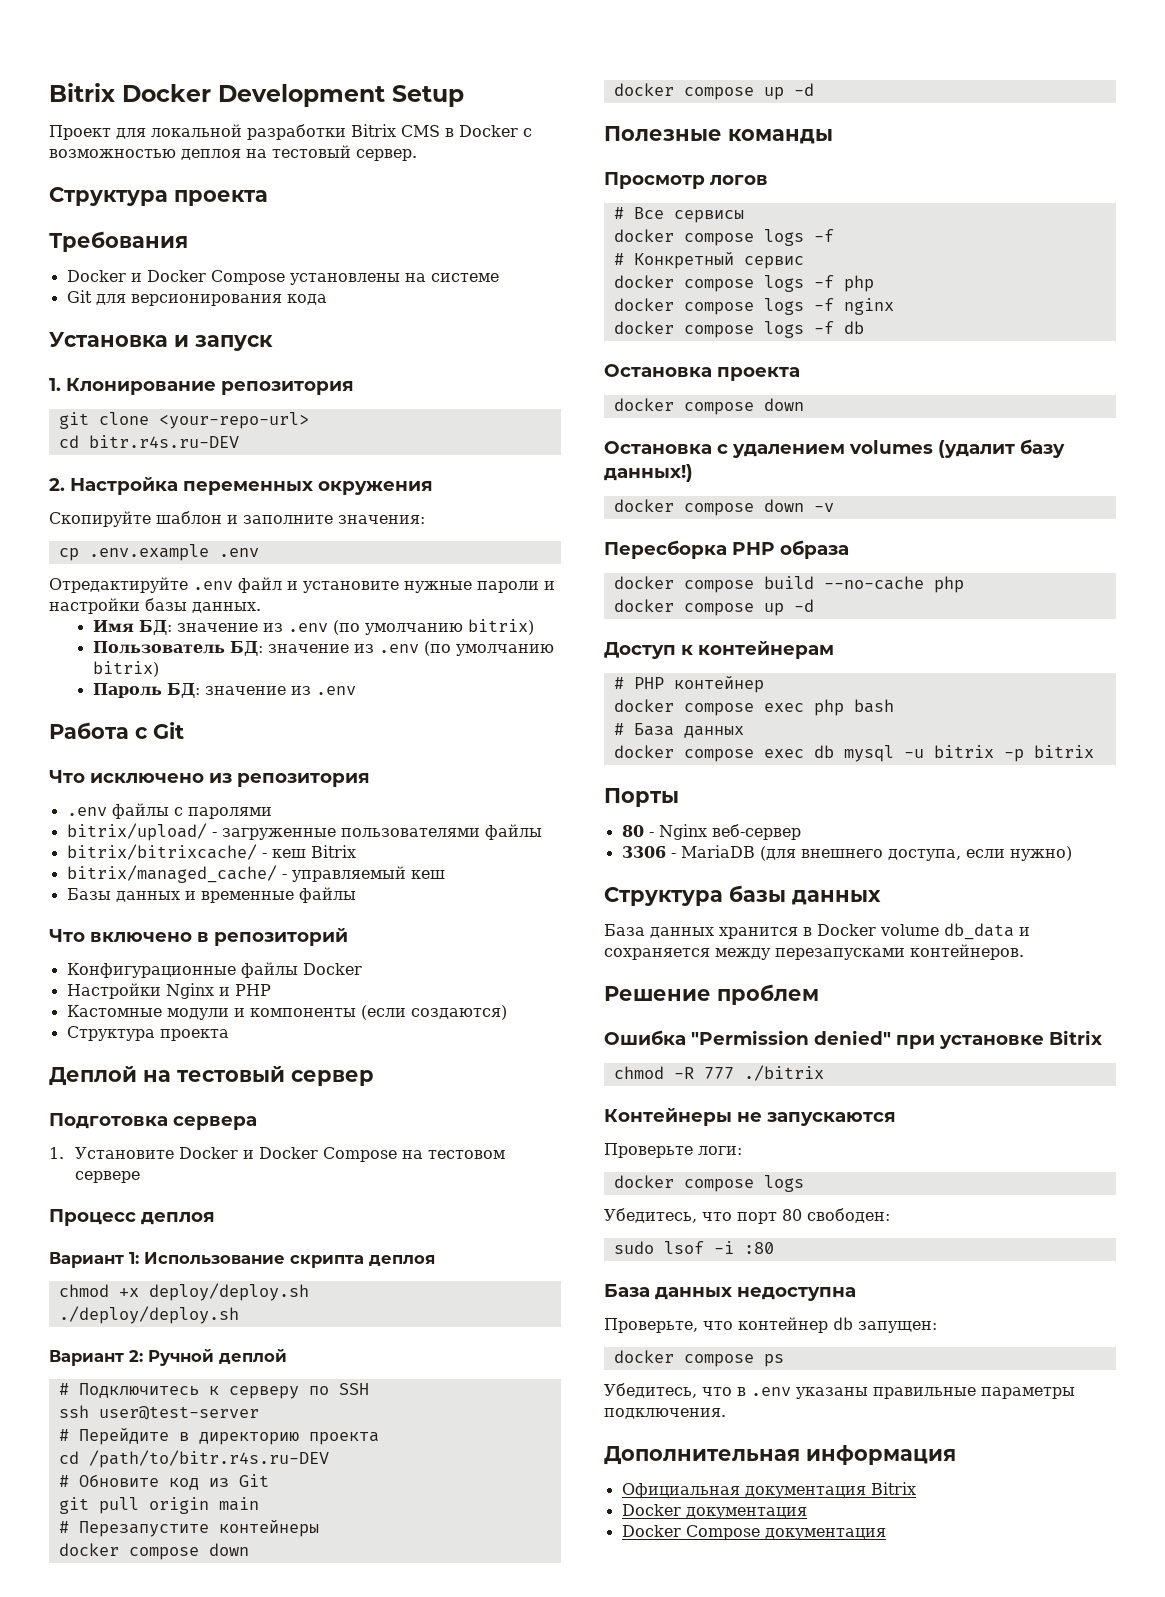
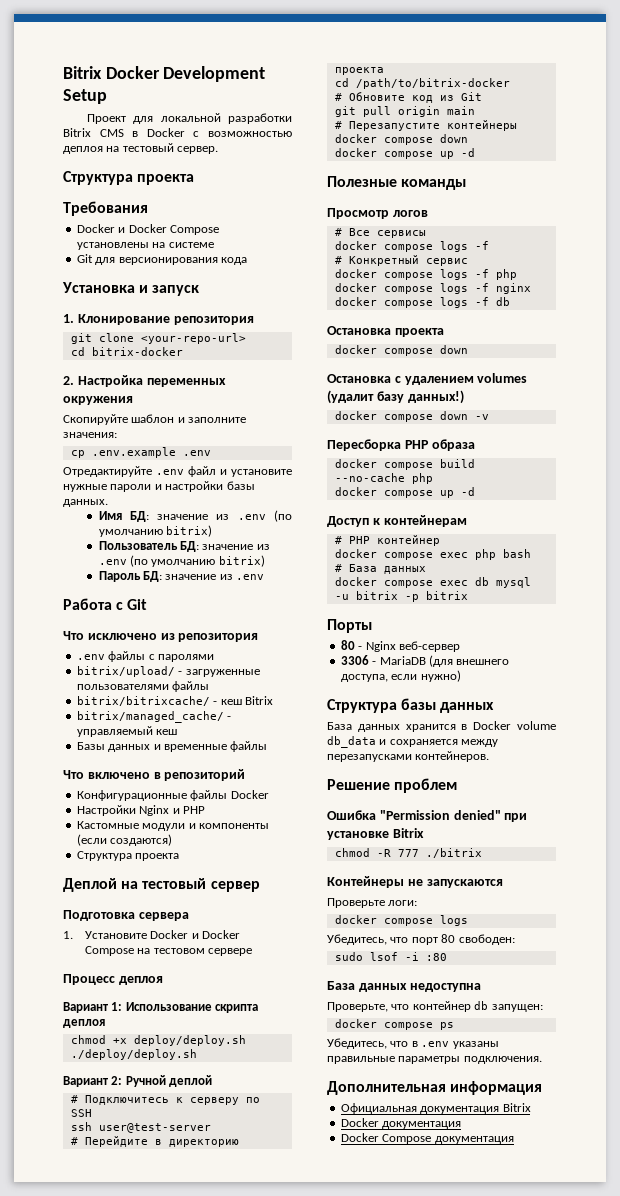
[88,435,239,448] bitr.r4s.ru-DEV -> [91,347,183,356] bitrix-docker
[88,1450,329,1468] /path/to/bitr.r4s.ru-DEV -> [355,78,510,89] /path/to/bitrix-docker

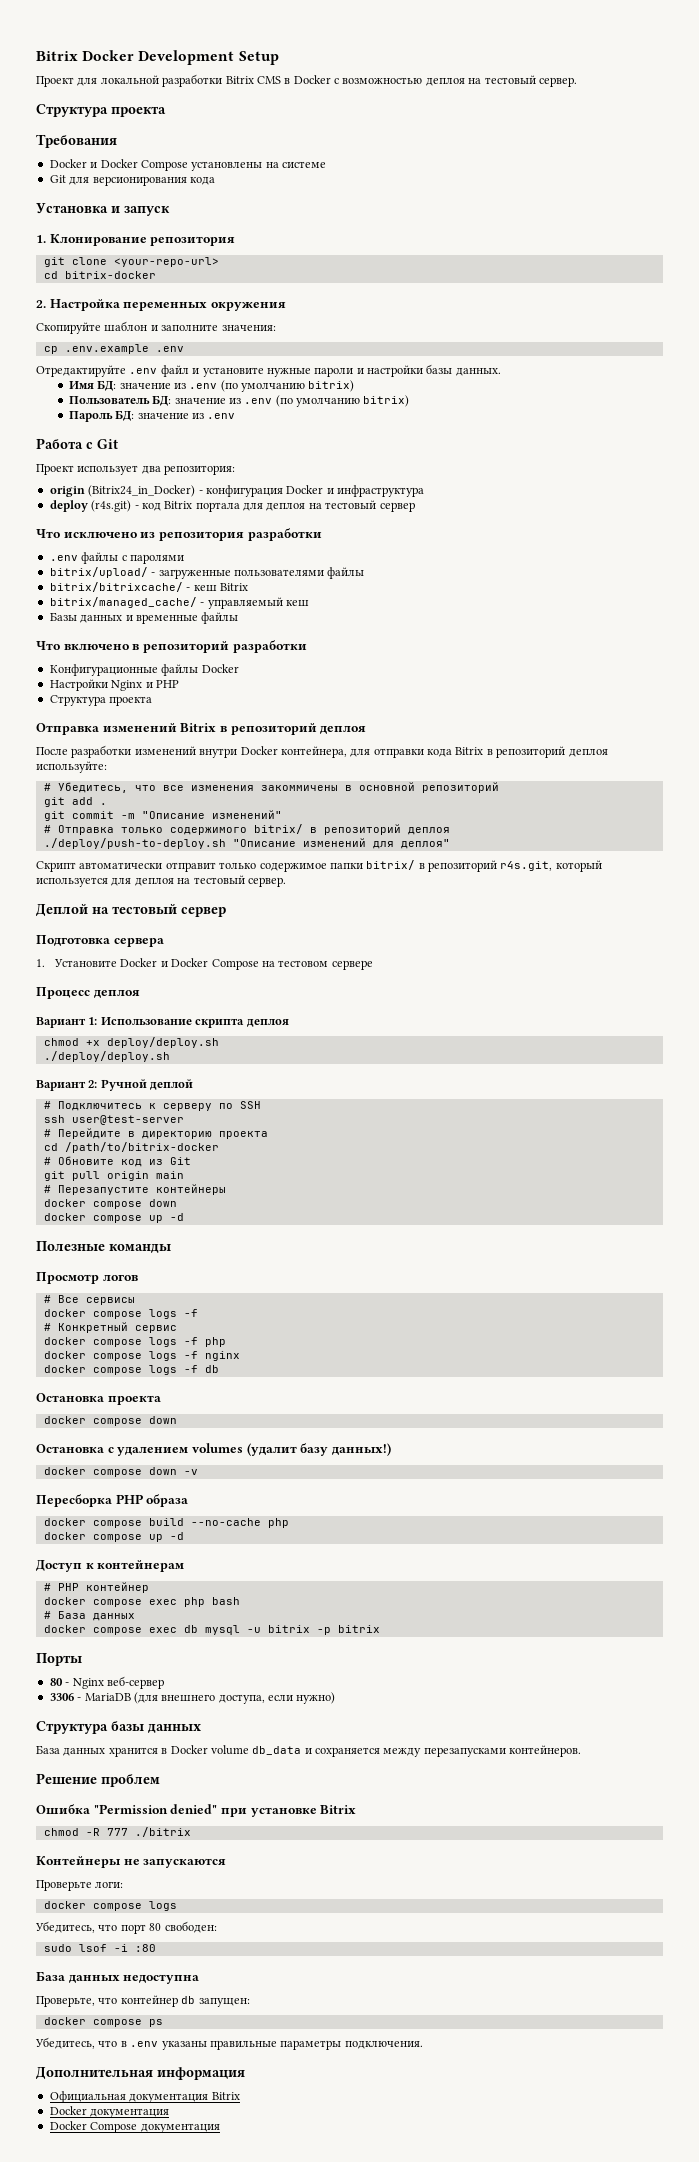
(148, 604) none -> [36,464,236,475] [49,485,424,497] [49,500,415,512] // Проект использует два репозитория: // origin (Bitrix24_in_Docker) - конфигурация Docker и инфраструктура // deploy (r4s.git) - код Bitrix портала для деплоя на тестовый сервер
(259, 637) none -> [247,528,322,541] разработки
(246, 775) none -> [232,640,307,653] разработки
[76,821,269,831] [76,834,173,846] [76,851,180,861] Кастомные модули и компоненты (если создаются) // Структура проекта -> [49,695,153,706] [36,723,367,735] [36,745,608,758] [36,761,107,773] [43,782,499,793] [43,797,107,807] [43,810,282,821] [43,824,450,835] [43,838,450,849] [36,860,602,872] [36,875,286,887] Структура проекта // Отправка изменений Bitrix в репозиторий деплоя // После разработки изменений внутри Docker контейнера, для отправки кода Bitrix в репозиторий деплоя используйте: // # Убедитесь, что все изменения закоммичены в основной репозиторий // git add . // git commit -m "Описание изменений" // # Отправка только содержимого bitrix/ в репозиторий деплоя // ./deploy/push-to-deploy.sh "Описание изменений для деплоя" // Скрипт автоматически отправит только содержимое папки bitrix/ в репозиторий r4s.git, который используется для деплоя на тестовый сервер.

